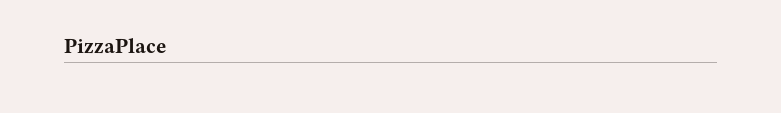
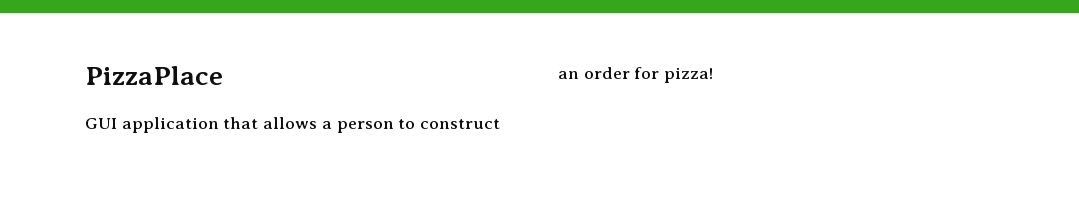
(167, 46) none -> [85,117,501,133] [558,67,714,83] // GUI application that allows a person to construct an order for pizza!

